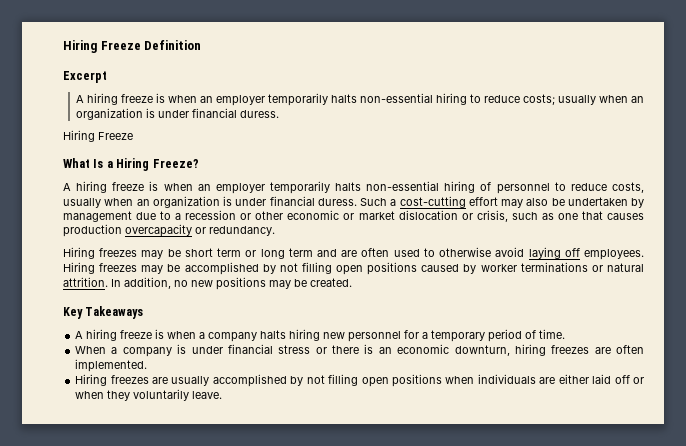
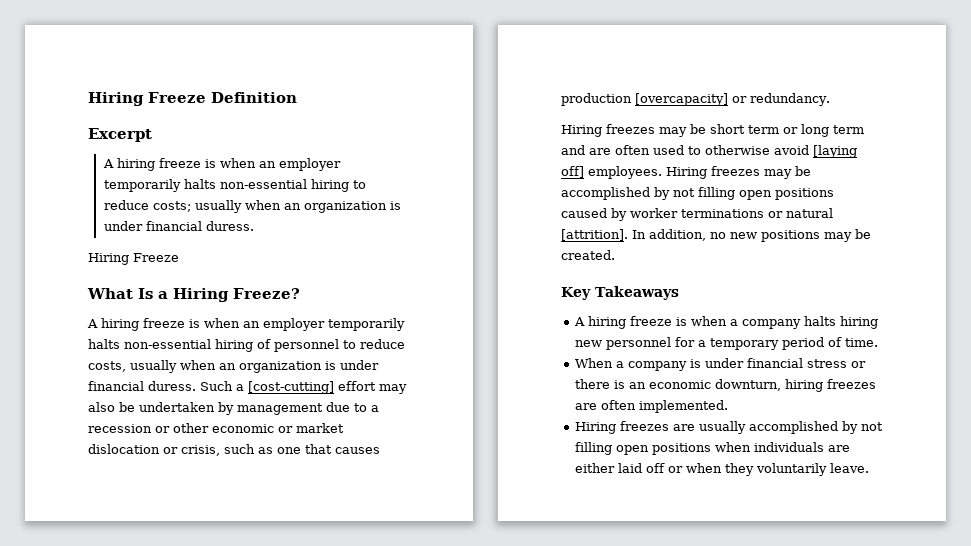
[399,196,466,208] cost-cutting -> [248,381,334,394] [cost-cutting]
[125,224,192,237] overcapacity -> [635,93,728,106] [overcapacity]
[528,247,580,259] laying off -> [813,145,857,158] [561,166,584,178] [laying off]
[63,277,108,287] attrition. -> [561,229,628,241] [attrition].

